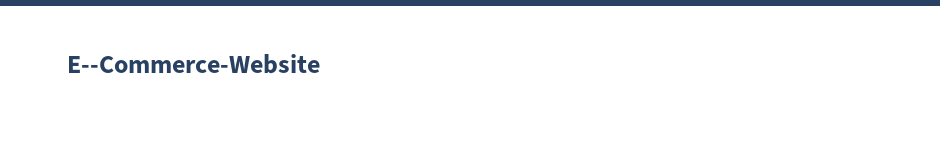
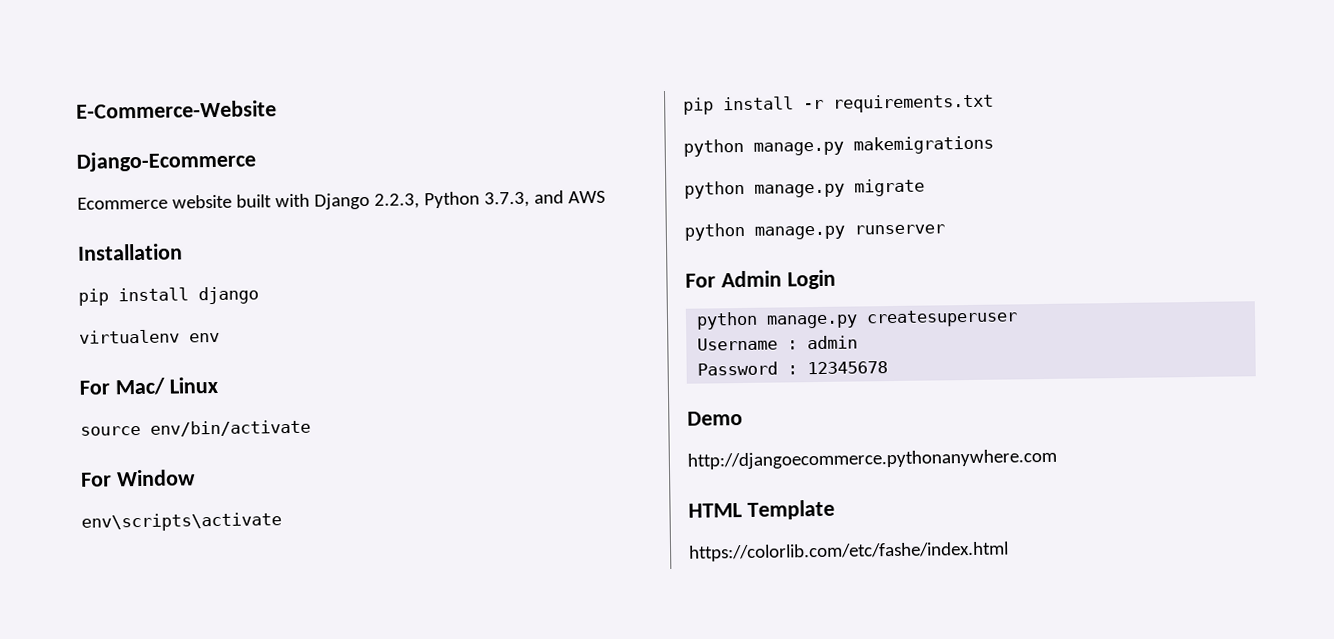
[67,54,320,74] E--Commerce-Website -> [76,100,277,119] [76,150,256,172] [77,190,606,210] [77,243,183,261] [78,286,259,306] [79,329,220,344] [79,376,218,396] [80,419,311,437] [80,469,196,487] [81,512,282,532] [683,93,994,115] [683,135,994,157] [684,178,925,199] [684,222,945,241] [685,269,836,290] [696,309,1019,330] [697,335,859,351] [697,361,889,376] [687,411,743,426] [687,448,1057,470] [688,499,835,520] [689,541,1009,562] E-Commerce-Website // Django-Ecommerce // Ecommerce website built with Django 2.2.3, Python 3.7.3, and AWS // Installation // pip install django // virtualenv env // For Mac/ Linux // source env/bin/activate // For Window // env\scripts\activate // pip install -r requirements.txt // python manage.py makemigrations // python manage.py migrate // python manage.py runserver // For Admin Login // python manage.py createsuperuser // Username : admin // Password : 12345678 // Demo // http://djangoecommerce.pythonanywhere.com // HTML Template // https://colorlib.com/etc/fashe/index.html

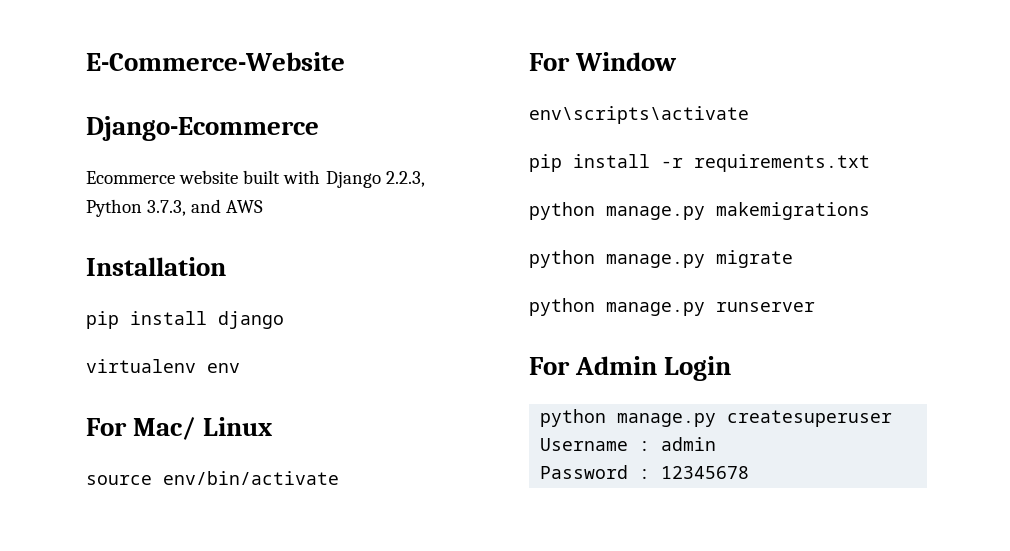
[687,411,743,426] [687,448,1057,470] [688,499,835,520] [689,541,1009,562] // Demo // http://djangoecommerce.pythonanywhere.com // HTML Template // https://colorlib.com/etc/fashe/index.html -> (750, 472) none

